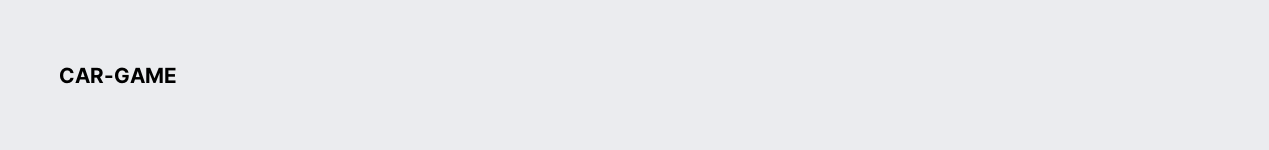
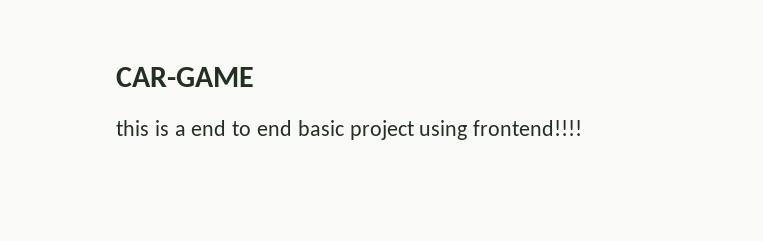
(177, 75) none -> [116,120,583,140] // this is a end to end basic project using frontend!!!!

